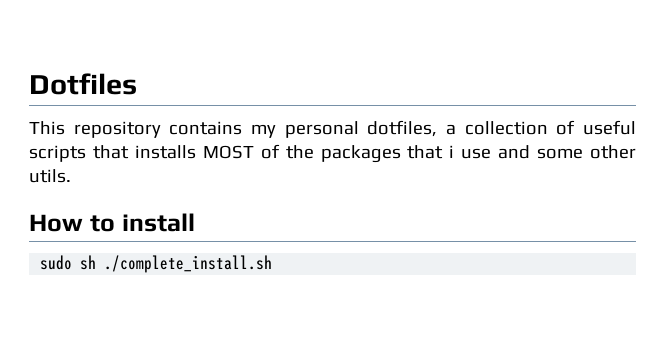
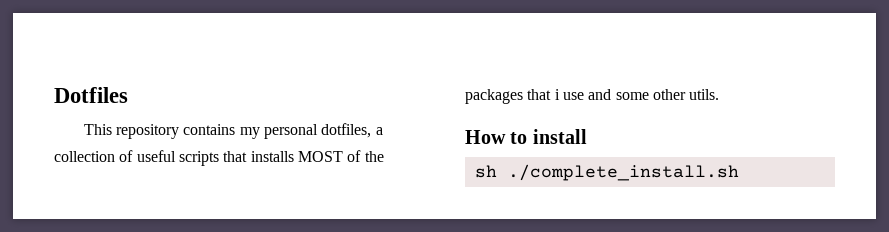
[40,255,73,270] sudo -> (587, 136) none

